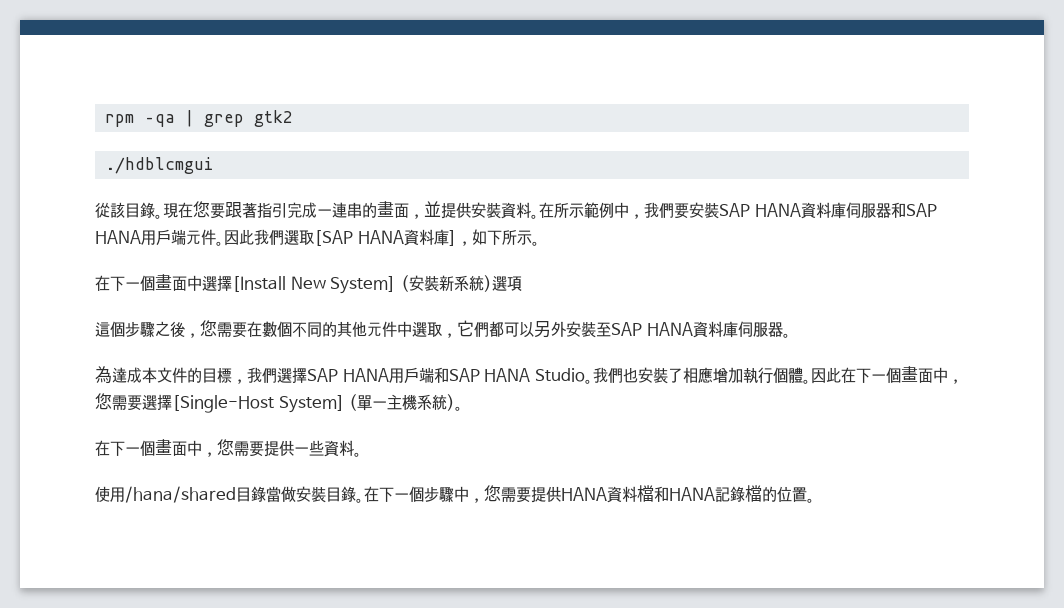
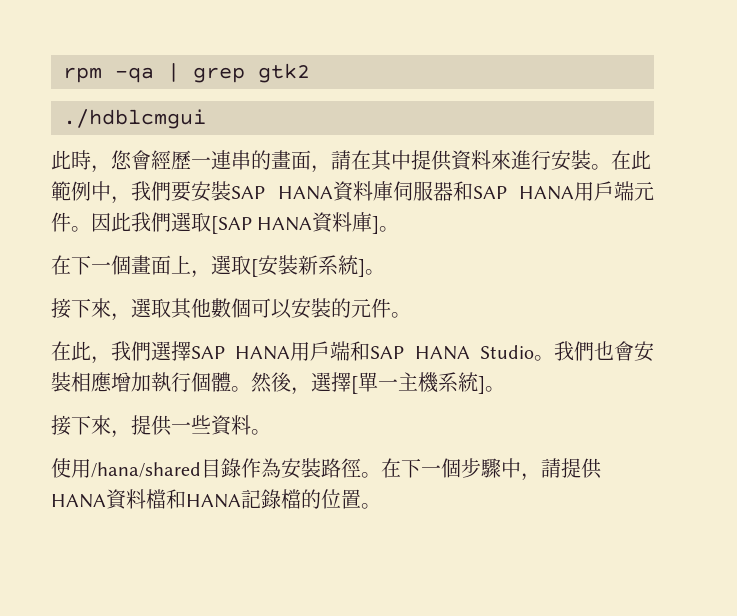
[95,201,584,219] 從該目錄。現在您要跟著指引完成一連串的畫面，並提供安裝資料。在所示 -> [51,150,651,173] 此時，您會經歷一連串的畫面，請在其中提供資料來進行安裝。在此
[456,229,540,246] [95,274,522,294] [95,320,791,338] [95,366,232,384] ，如下所示。 // 在下一個畫面中選擇[Install New System] (安裝新系統)選項 // 這個步驟之後，您需要在數個不同的其他元件中選取，它們都可以另外安裝至SAP HANA資料庫伺服器。 // 為達成本文件的目標 -> [379,226,400,232] [51,255,385,278] [51,298,411,321] [51,341,91,361] 。 // 在下一個畫面上，選取[安裝新系統]。 // 接下來，選取其他數個可以安裝的元件。 // 在此
[637,367,683,384] 安裝了 -> [614,341,654,362] [51,372,71,392] 會安裝
[810,366,963,384] [95,393,358,413] 因此在下一個畫面中，您需要選擇[Single-Host System] ( -> [251,372,358,395] 然後，選擇[
[447,394,464,411] [95,439,264,457] )。 // 在下一個畫面中，您需要 -> [478,376,505,394] [51,415,131,438] ]。 // 接下來，
[265,486,356,503] 當做安裝目錄 -> [241,458,361,479] 作為安裝路徑
[483,485,531,503] 您需要 -> [541,458,561,478] 請

